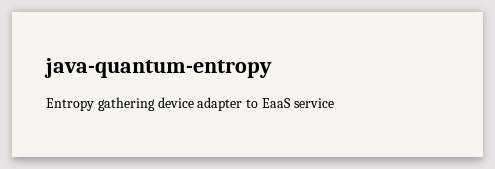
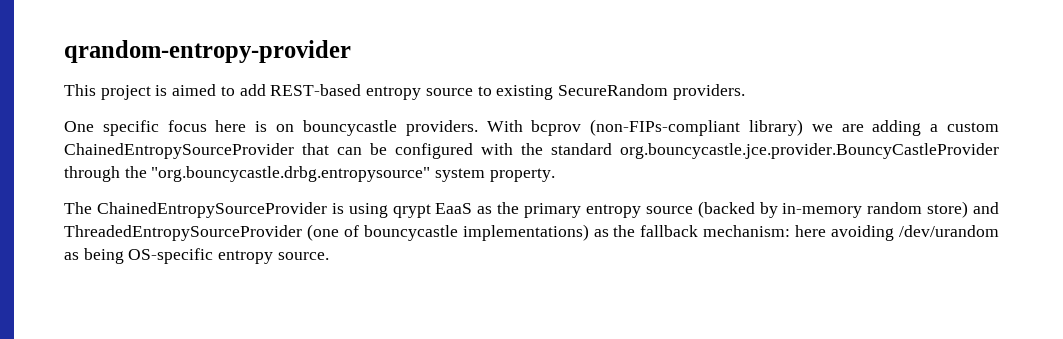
[44,58,272,78] [46,97,334,111] java-quantum-entropy // Entropy gathering device adapter to EaaS service -> [64,40,351,63] [64,84,745,100] [64,119,999,136] [64,143,999,159] [64,166,555,182] [64,201,999,218] [64,224,999,241] [64,248,329,264] qrandom-entropy-provider // This project is aimed to add REST-based entropy source to existing SecureRandom providers. // One specific focus here is on bouncycastle providers. With bcprov (non-FIPs-compliant library) we are adding a custom ChainedEntropySourceProvider that can be configured with the standard org.bouncycastle.jce.provider.BouncyCastleProvider through the "org.bouncycastle.drbg.entropysource" system property. // The ChainedEntropySourceProvider is using qrypt EaaS as the primary entropy source (backed by in-memory random store) and ThreadedEntropySourceProvider (one of bouncycastle implementations) as the fallback mechanism: here avoiding /dev/urandom as being OS-specific entropy source.

